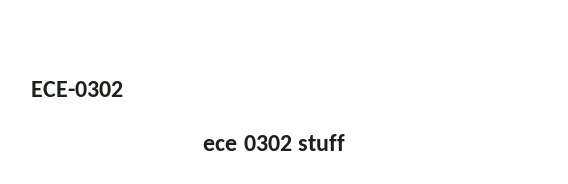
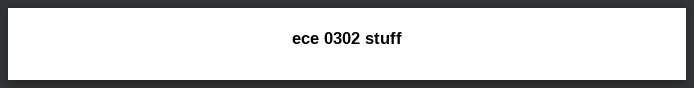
[31,81,123,97] ECE-0302 // -> (292, 39) none

